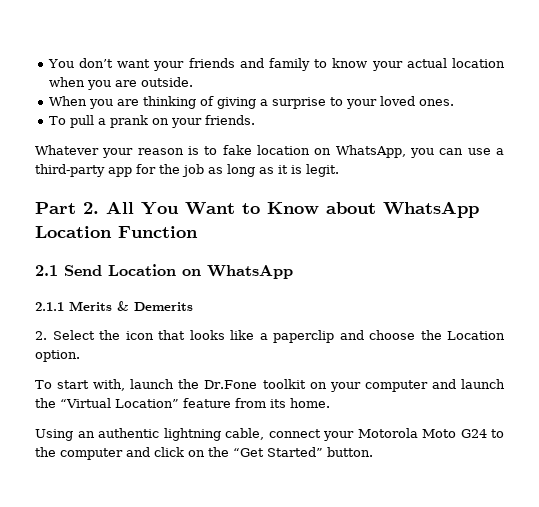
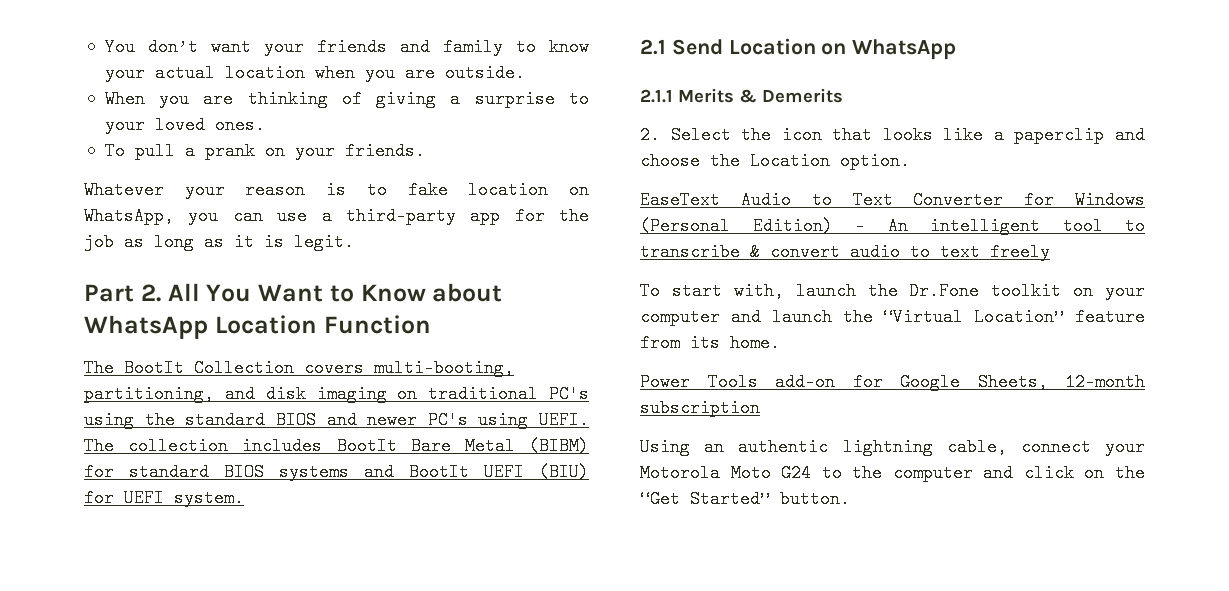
(198, 232) none -> [84,359,514,377] [84,385,589,403] [84,411,589,429] [84,437,589,455] [84,463,589,481] [84,489,244,507] // The BootIt Collection covers multi-booting, partitioning, and disk imaging on traditional PC's using the standard BIOS and newer PC's using UEFI. The collection includes BootIt Bare Metal (BIBM) for standard BIOS systems and BootIt UEFI (BIU) for UEFI system.
(80, 356) none -> [640,191,1145,209] [640,217,1145,235] [640,243,1050,261] // EaseText Audio to Text Converter for Windows (Personal Edition) - An intelligent tool to transcribe & convert audio to text freely
(330, 403) none -> [640,373,1145,391] [640,399,760,417] // Power Tools add-on for Google Sheets, 12-month subscription

